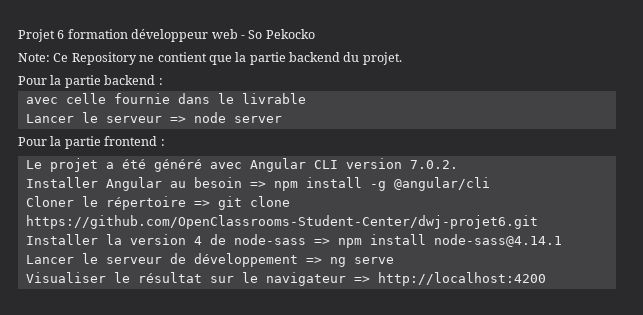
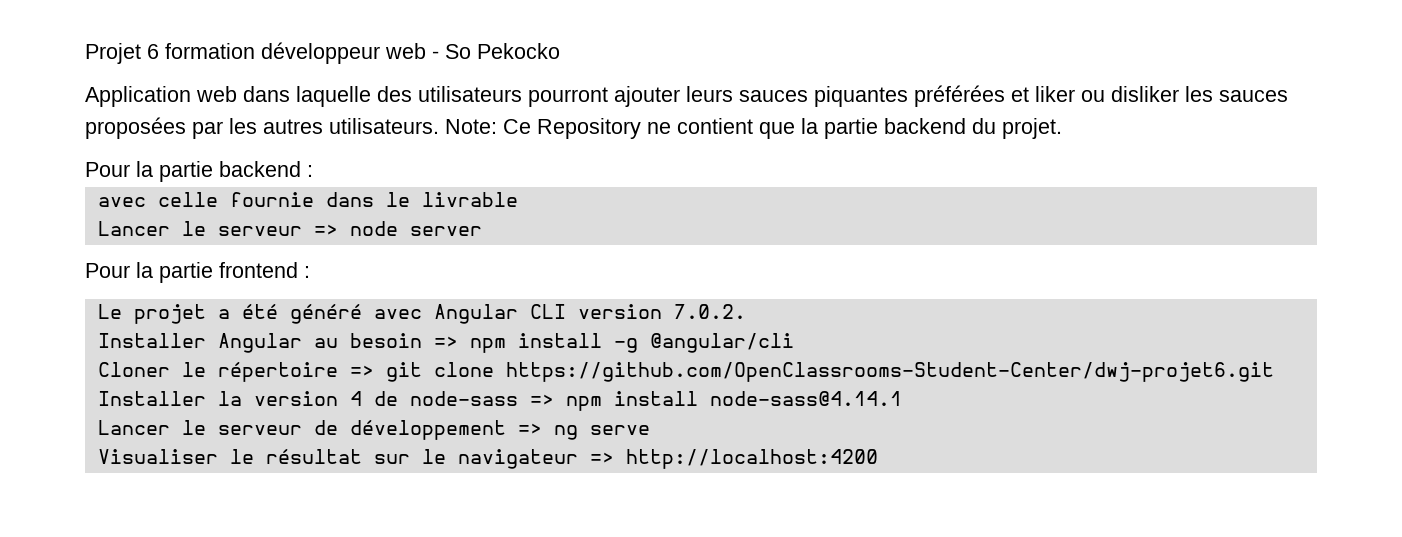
(315, 34) none -> [85,85,1288,107] [85,117,439,139] Application web dans laquelle des utilisateurs pourront ajouter leurs sauces piquantes préférées et liker ou disliker les sauces proposées par les autres utilisateurs.

